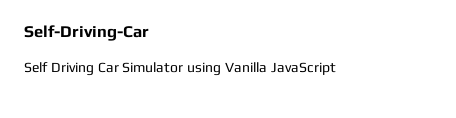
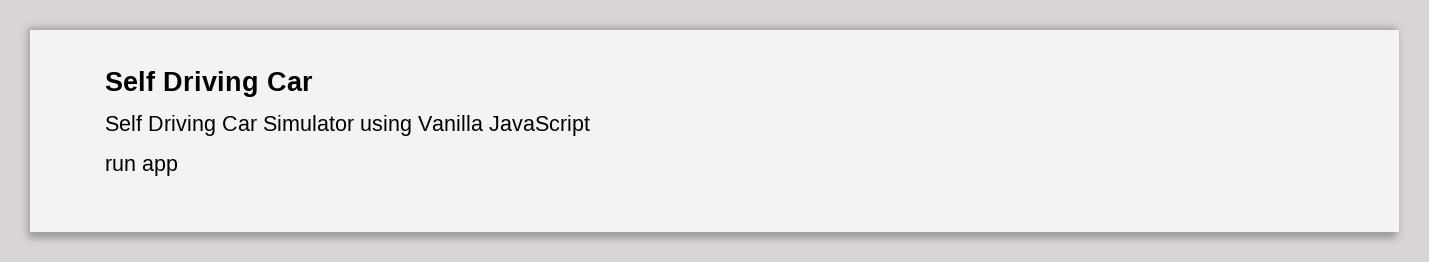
[24,25,149,41] Self-Driving-Car -> [105,71,313,97] Self Driving Car
(336, 68) none -> [105,158,178,176] // run app

